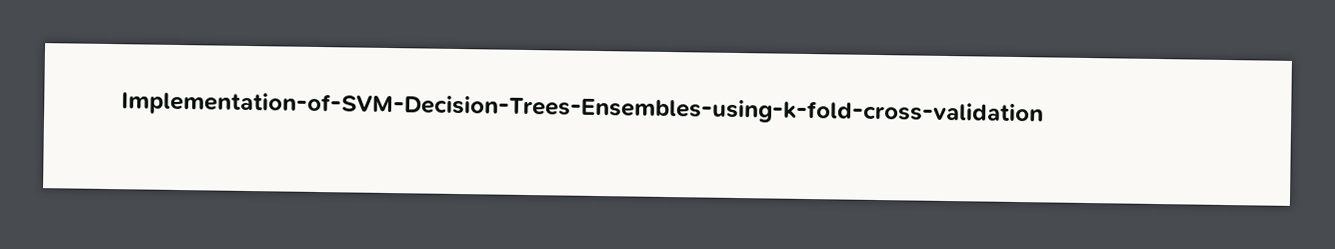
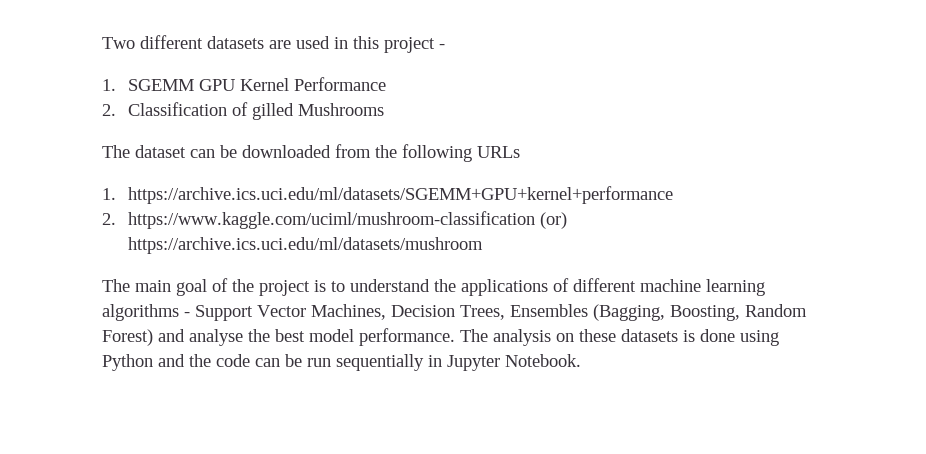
[121,91,1044,127] Implementation-of-SVM-Decision-Trees-Ensembles-using-k-fold-cross-validation -> [102,35,445,53] [102,77,386,91] [102,102,384,120] [102,144,520,162] [102,186,673,204] [102,211,567,229] [127,237,483,254] [102,278,765,296] [102,304,807,321] [102,328,779,346] [102,354,581,371] Two different datasets are used in this project - // 1. SGEMM GPU Kernel Performance // 2. Classification of gilled Mushrooms // The dataset can be downloaded from the following URLs // 1. https://archive.ics.uci.edu/ml/datasets/SGEMM+GPU+kernel+performance // 2. https://www.kaggle.com/uciml/mushroom-classification (or) https://archive.ics.uci.edu/ml/datasets/mushroom // The main goal of the project is to understand the applications of different machine learning algorithms - Support Vector Machines, Decision Trees, Ensembles (Bagging, Boosting, Random Forest) and analyse the best model performance. The analysis on these datasets is done using Python and the code can be run sequentially in Jupyter Notebook.

